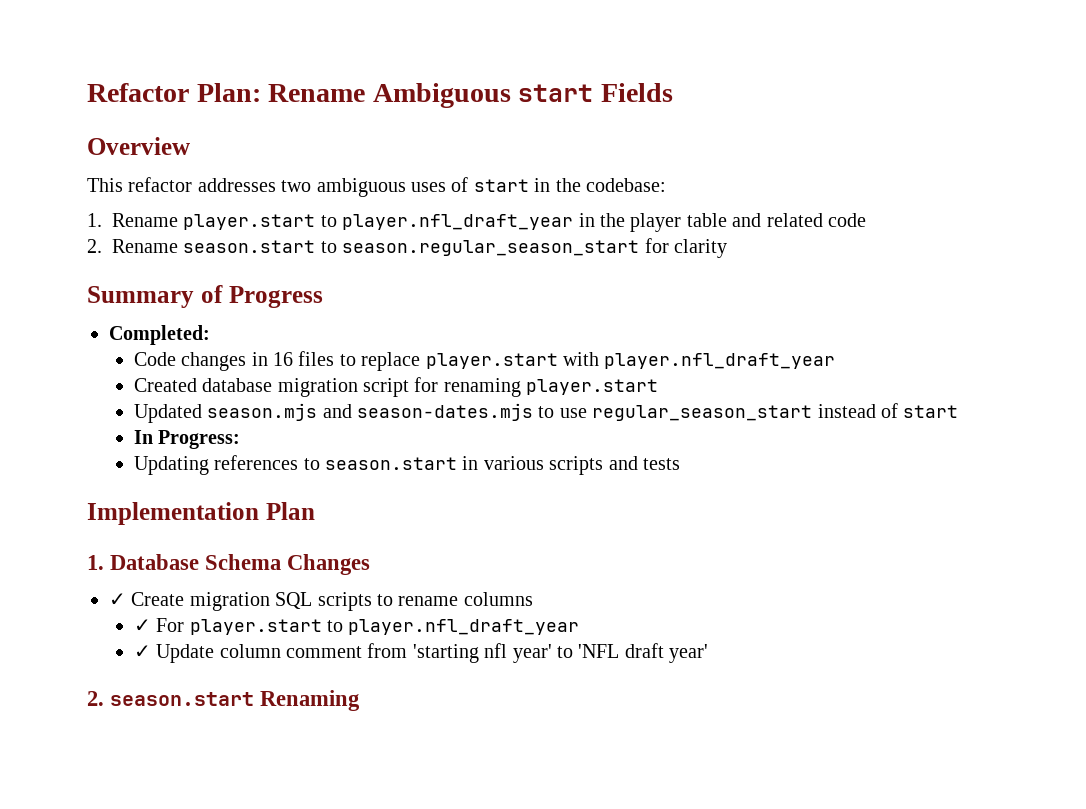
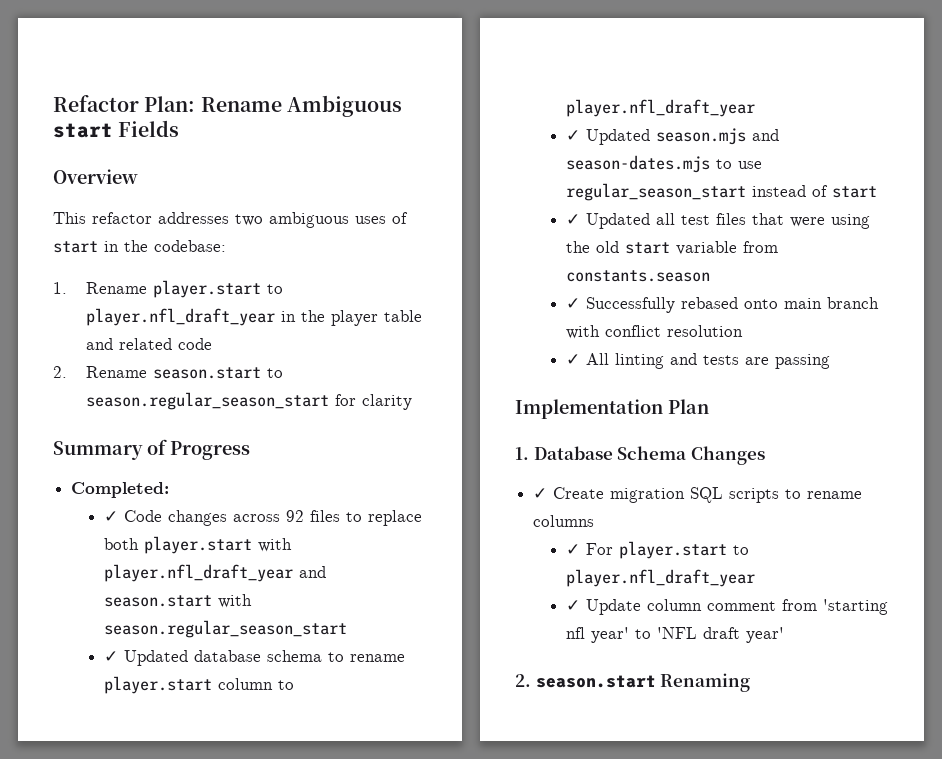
(210, 335) none -> [103,511,118,522] ✓
[251,352,293,366] in 16 -> [232,510,304,522] across 92
(421, 361) none -> [103,538,139,550] both
[133,377,659,397] // Created database migration script for renaming player.start // -> [298,566,326,578] [103,594,252,608] [103,620,347,638] [103,650,405,666] [103,676,294,694] [565,99,755,117] [565,130,580,141] and season.start with season.regular_season_start // ✓ Updated database schema to rename player.start column to player.nfl_draft_year // ✓
[133,430,241,449] [133,455,604,475] In Progress: // Updating references to season.start in various scripts -> [565,213,870,229] [565,241,778,255] [565,270,710,282] [565,297,879,313] [565,325,743,339] [565,353,664,369] ✓ Updated all test files that were using the old start variable from constants.season // ✓ Successfully rebased onto main branch with conflict resolution // ✓ All linting
(680, 464) none -> [744,354,830,369] are passing

